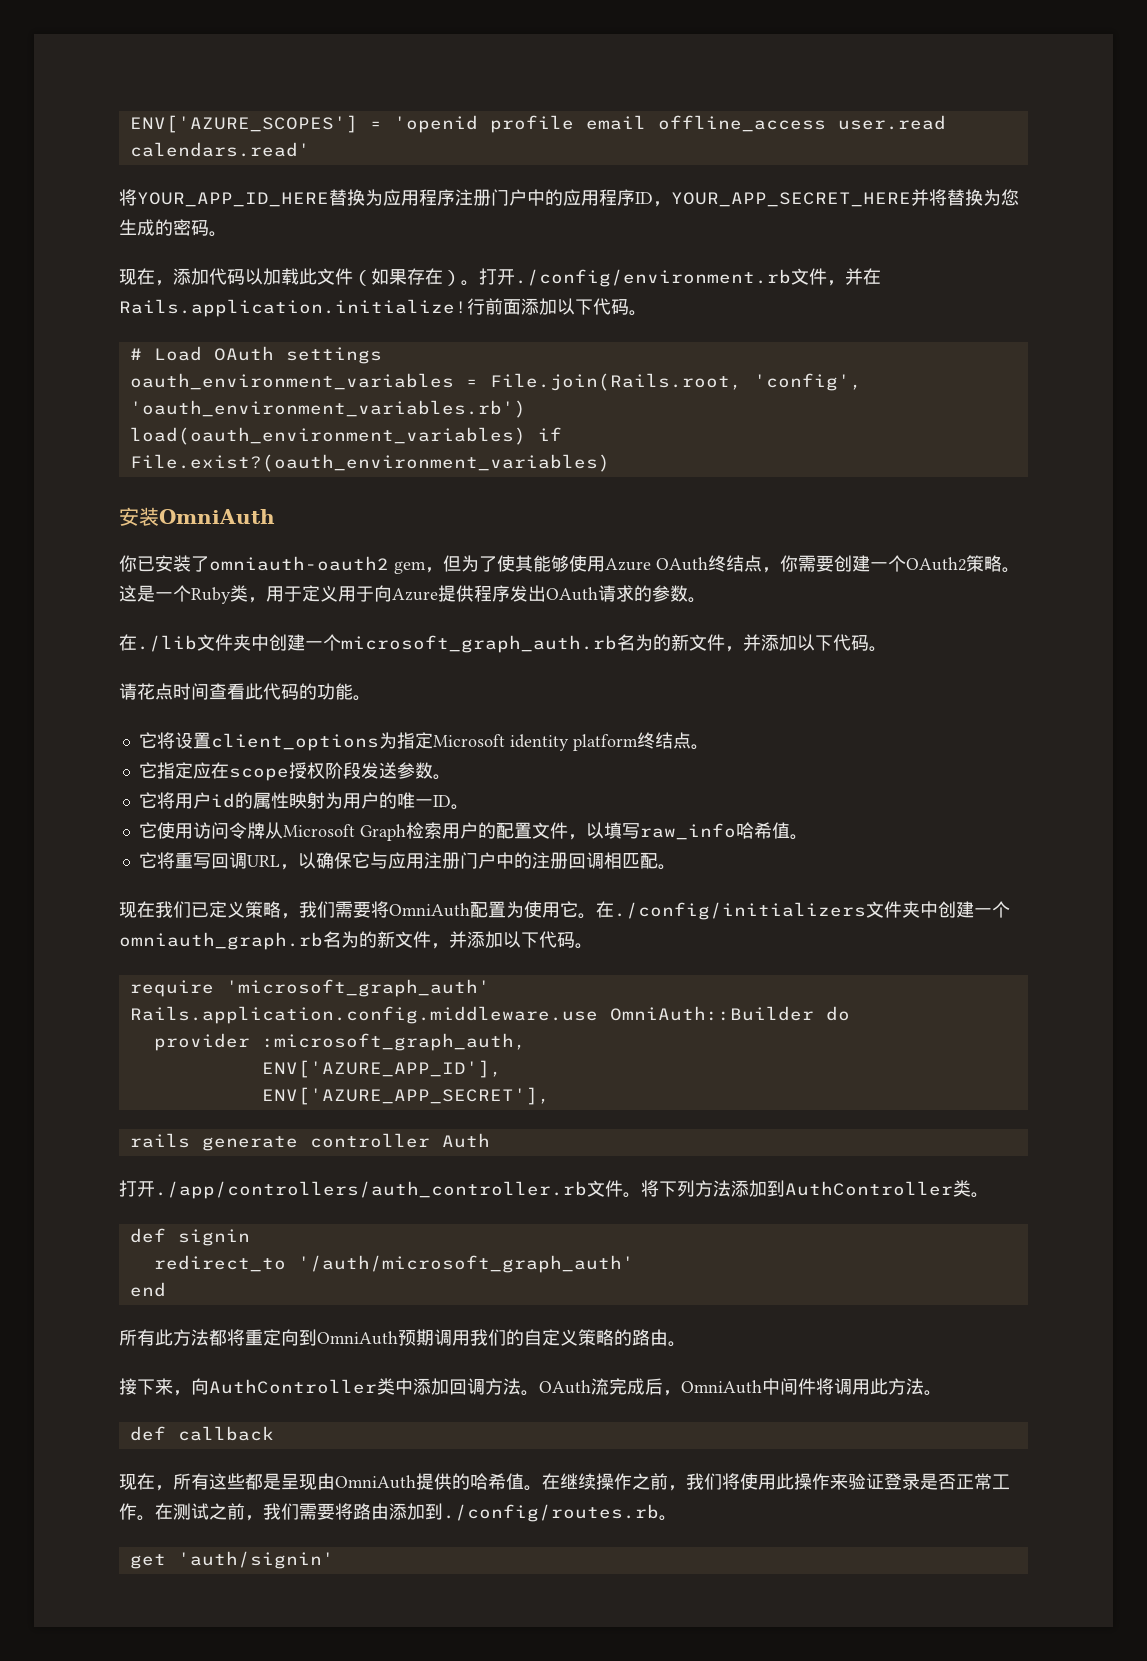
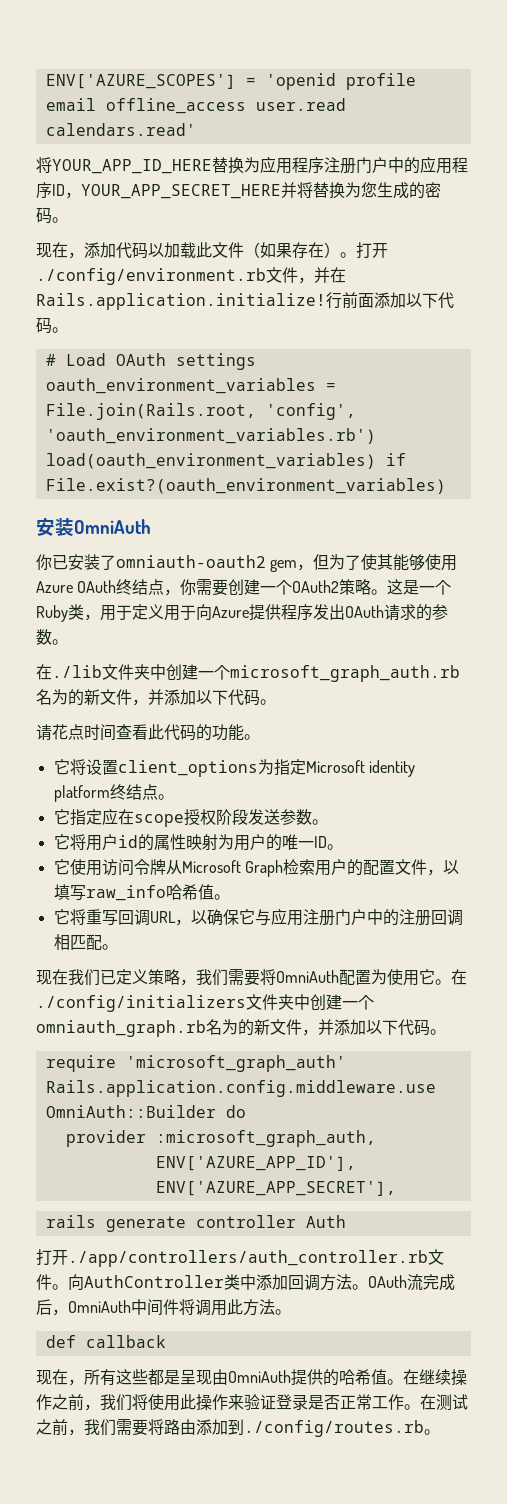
[641,1180,989,1198] [129,1228,250,1246] [153,1255,634,1273] [129,1282,166,1297] [119,1329,686,1347] [119,1378,191,1396] 将下列方法添加到AuthController类。 // def signin // redirect_to '/auth/microsoft_graph_auth' // end // 所有此方法都将重定向到OmniAuth预期调用我们的自定义策略的路由。 // 接下来， -> (68, 1287) none
[129,1551,334,1569] // get 'auth/signin' -> (440, 1432) none

